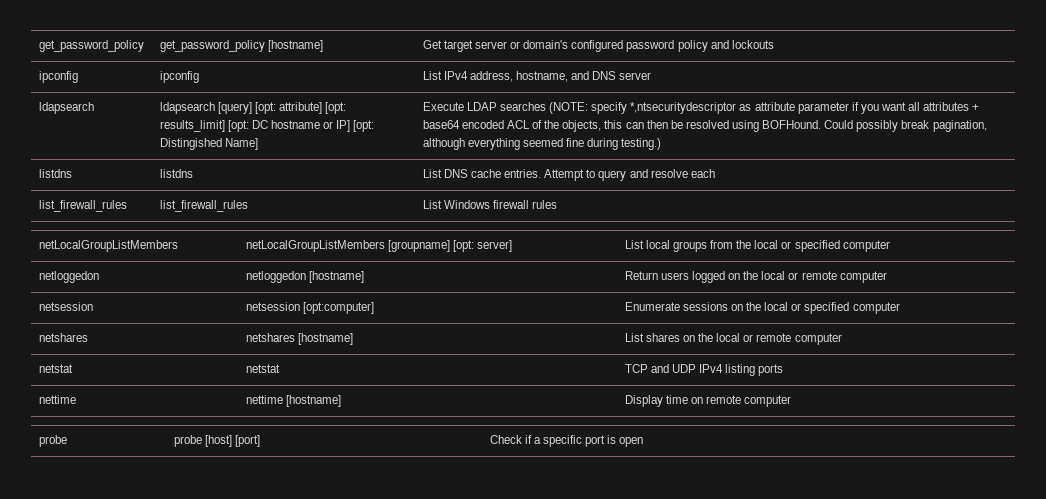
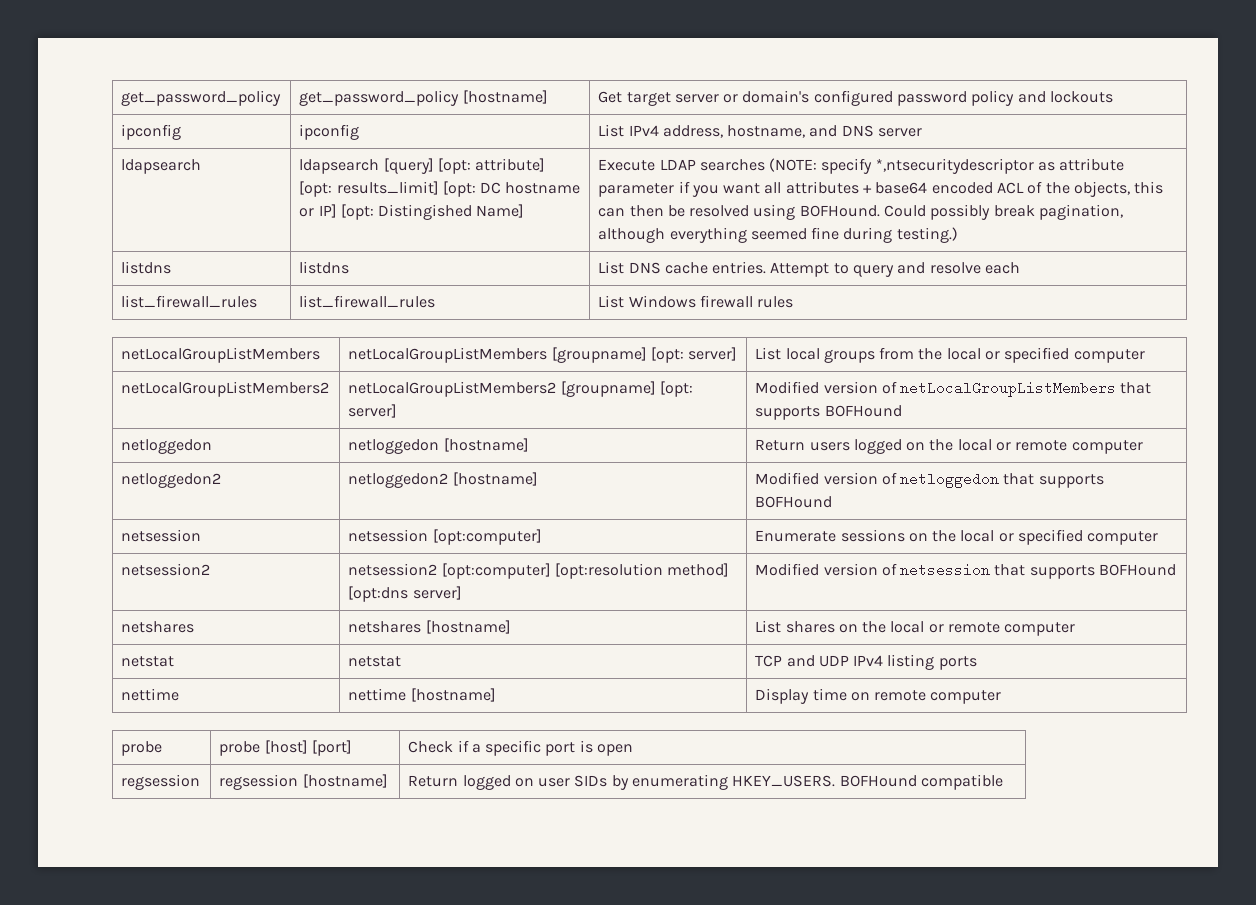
(890, 246) none -> [121,381,330,397] [348,381,693,397] [348,404,398,418] [755,381,1152,397] [755,405,902,420] // netLocalGroupListMembers2 | netLocalGroupListMembers2 [groupname] [opt: server] | Modified version of netLocalGroupListMembers that supports BOFHound
(887, 277) none -> [121,473,222,488] [348,472,538,488] [755,472,1104,488] [755,496,833,508] // netloggedon2 | netloggedon2 [hostname] | Modified version of netloggedon that supports BOFHound
(900, 308) none -> [121,563,211,576] [348,563,730,579] [348,586,462,602] [755,563,1177,579] // netsession2 | netsession2 [opt:computer] [opt:resolution method] [opt:dns server] | Modified version of netsession that supports BOFHound
(644, 442) none -> [121,774,201,790] [219,774,388,790] [408,774,1004,790] // regsession | regsession [hostname] | Return logged on user SIDs by enumerating HKEY_USERS. BOFHound compatible

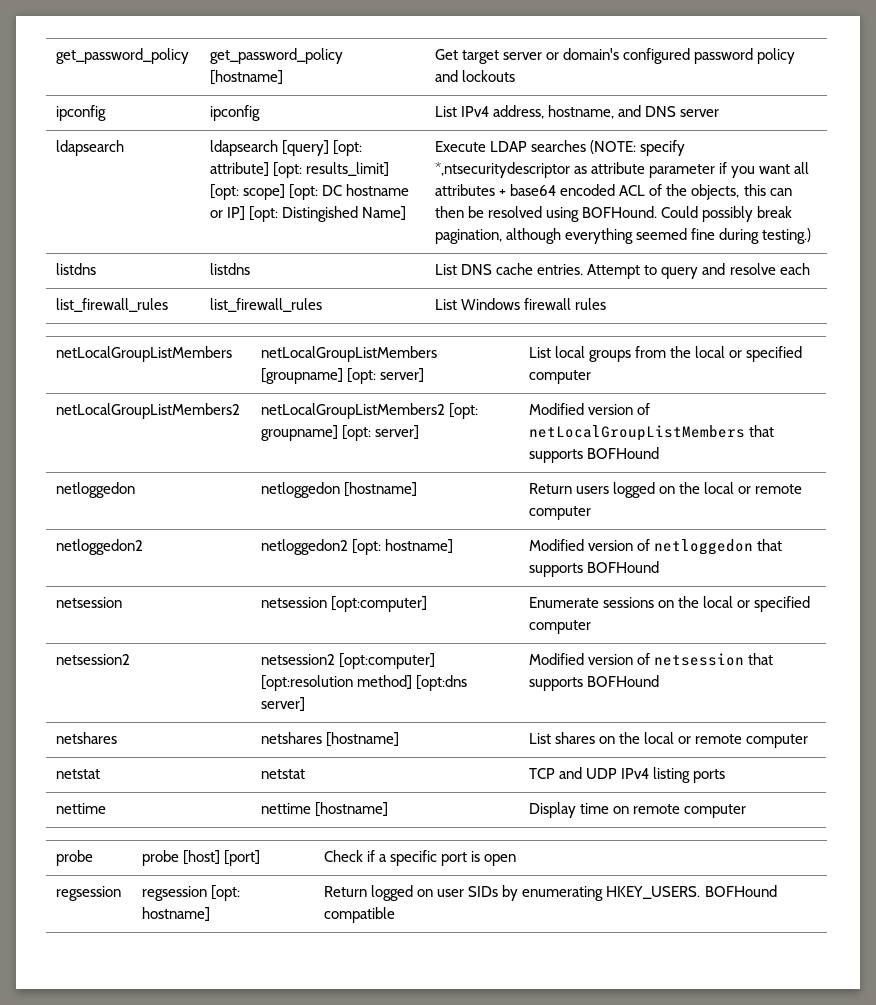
(476, 189) none -> [243,184,319,200] scope] [opt:
[560,381,656,397] [groupname] -> [449,403,479,419] [261,425,339,441] [opt: groupname]
[452,472,538,486] [hostname] -> [352,539,454,555] [opt: hostname]
[302,774,388,788] [hostname] -> [211,885,241,901] [142,907,211,921] [opt: hostname]

